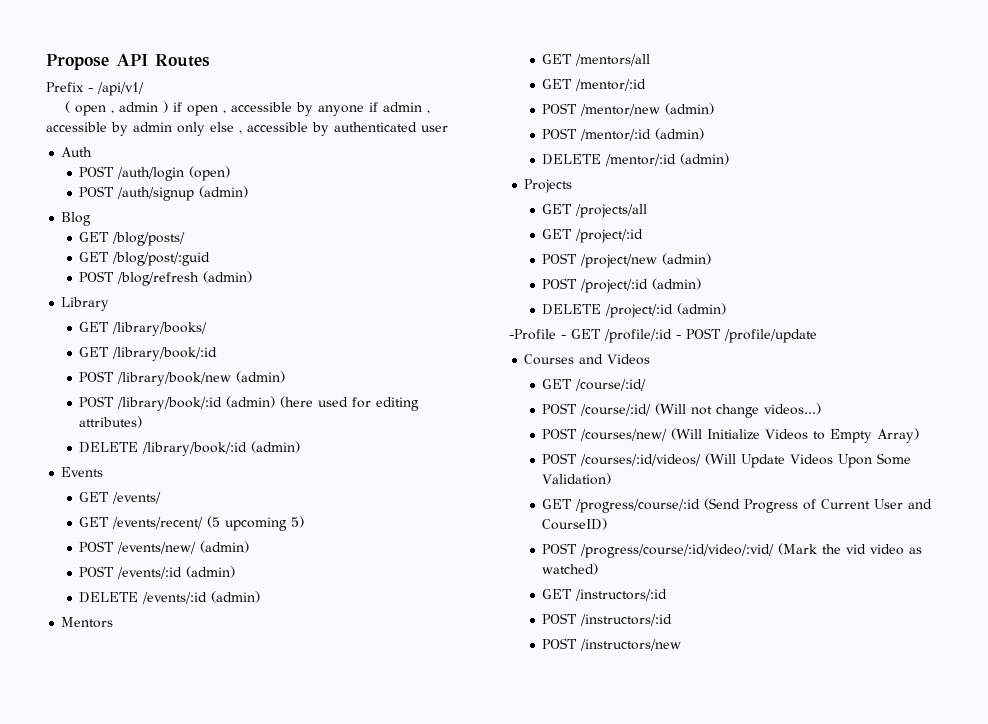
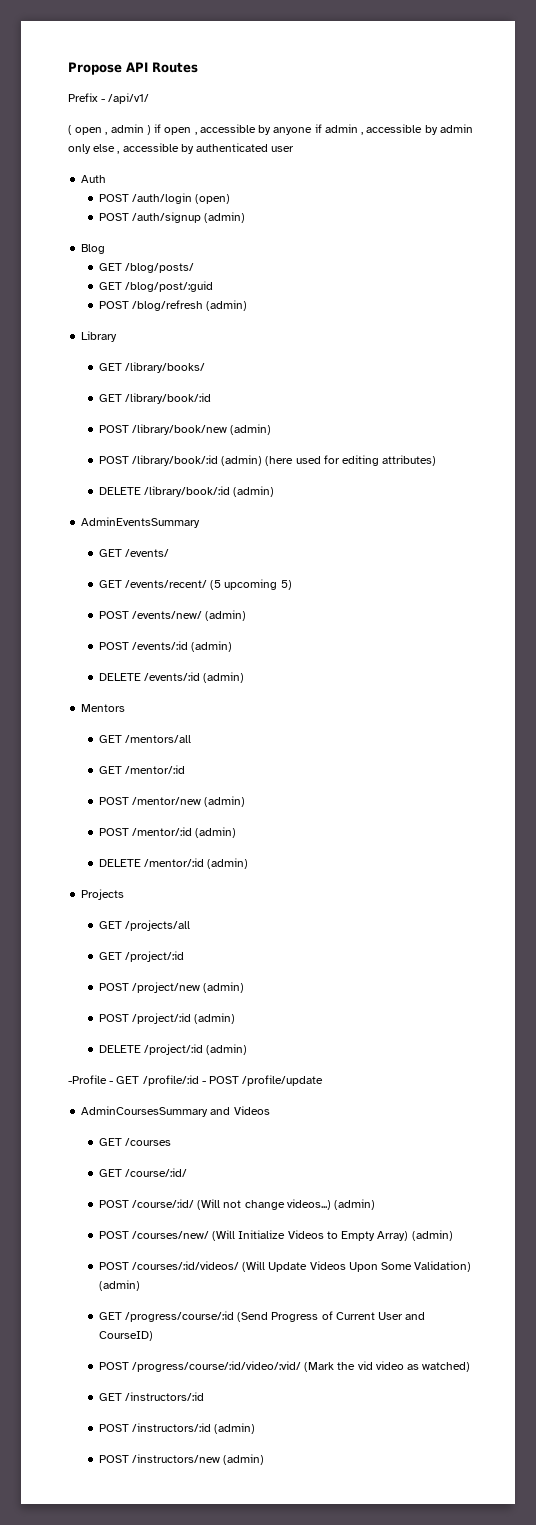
[61,467,104,477] Events -> [81,517,201,528] AdminEventsSummary
[524,354,575,365] Courses -> [81,1106,209,1117] AdminCoursesSummary
(651, 359) none -> [98,1138,172,1146] // GET /courses
(822, 409) none -> [334,1199,376,1210] (admin)
(920, 435) none -> [411,1230,453,1241] (admin)
(612, 479) none -> [98,1280,140,1291] (admin)
(673, 620) none -> [214,1423,256,1434] (admin)
(682, 645) none -> [223,1454,265,1465] (admin)

